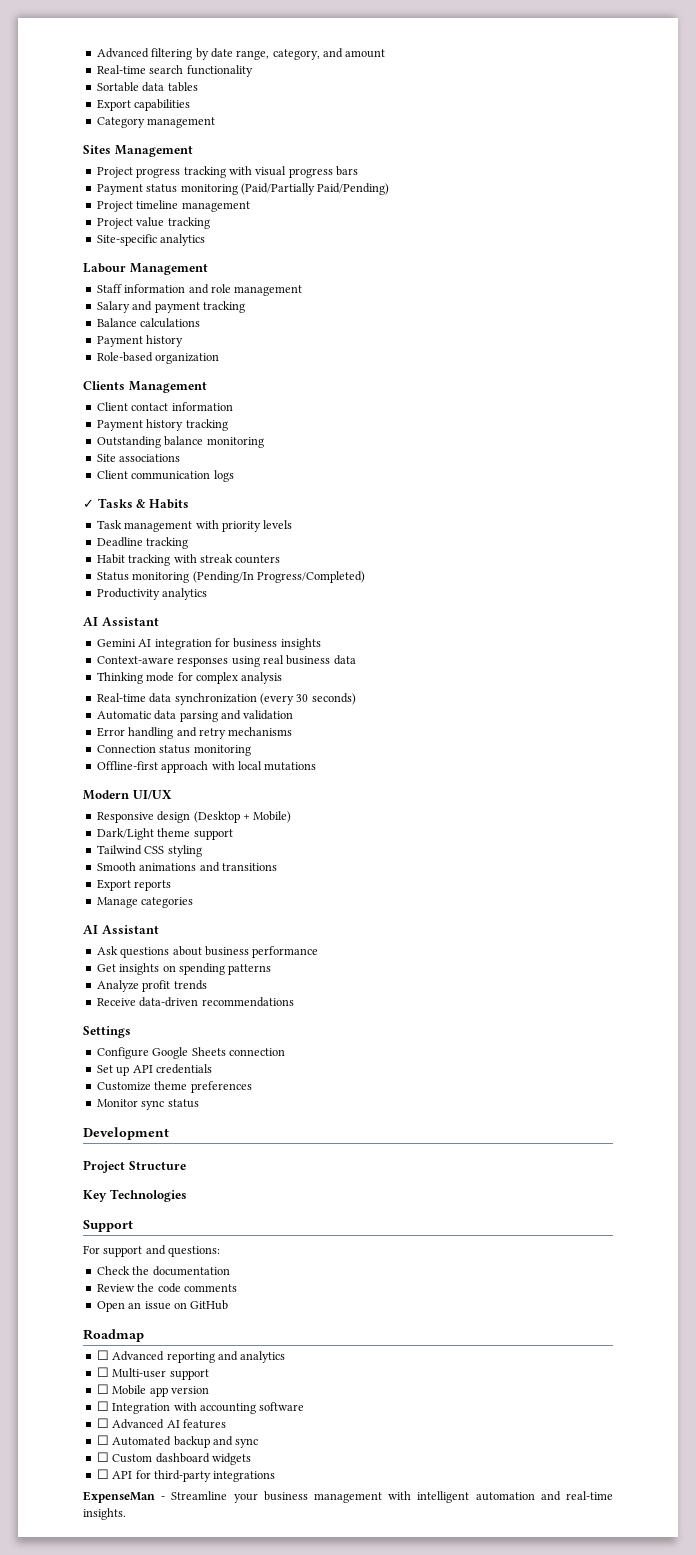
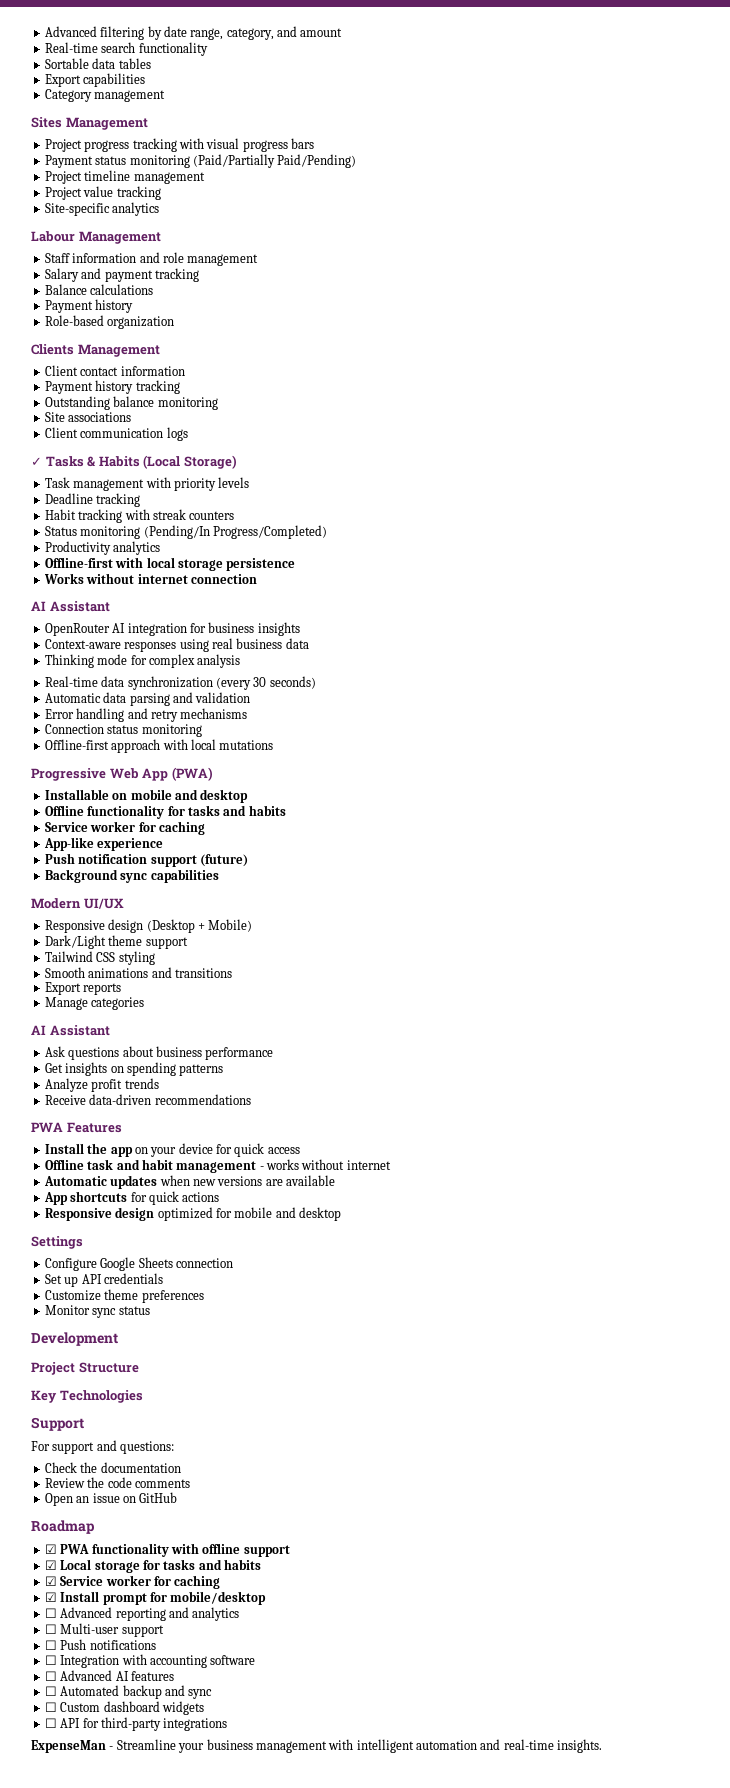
(189, 504) none -> [143,455,237,469] (Local Storage)
[83,617,159,626] [96,639,136,647] // AI Assistant // Gemini -> [44,557,296,571] [43,573,257,584] [31,601,110,612] [44,623,110,636] // Offline-first with local storage persistence // Works without internet connection // AI Assistant // OpenRouter
(317, 766) none -> [31,767,213,781] [44,789,249,803] [44,805,286,819] [44,821,205,835] [43,837,164,851] [44,853,248,867] [44,869,219,883] // Progressive Web App (PWA) // Installable on mobile and desktop // Offline functionality for tasks and habits // Service worker for caching // App-like experience // Push notification support (future) // Background sync capabilities
(294, 1002) none -> [31,1122,122,1133] [44,1143,300,1157] [44,1159,391,1173] [43,1175,335,1189] [43,1191,220,1205] [44,1207,341,1221] // PWA Features // Install the app on your device for quick access // Offline task and habit management - works without internet // Automatic updates when new versions are available // App shortcuts for quick actions // Responsive design optimized for mobile and desktop
(144, 1335) none -> [44,1543,290,1557] [44,1559,261,1573] [44,1575,221,1589] [44,1591,267,1605] // ☑ PWA functionality with offline support // ☑ Local storage for tasks and habits // ☑ Service worker for caching // ☑ Install prompt for mobile/desktop
[112,1385,209,1397] Mobile app version -> [60,1639,156,1650] Push notifications

